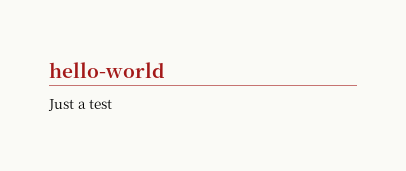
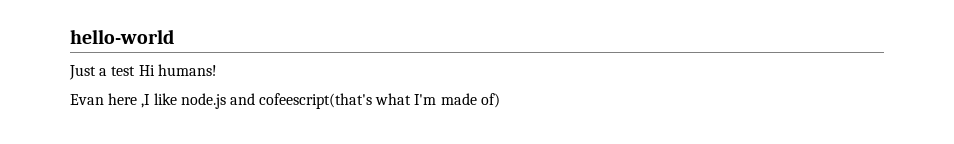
(113, 104) none -> [138,64,217,76] [70,93,500,109] Hi humans! // Evan here ,I like node.js and cofeescript(that's what I'm made of)

